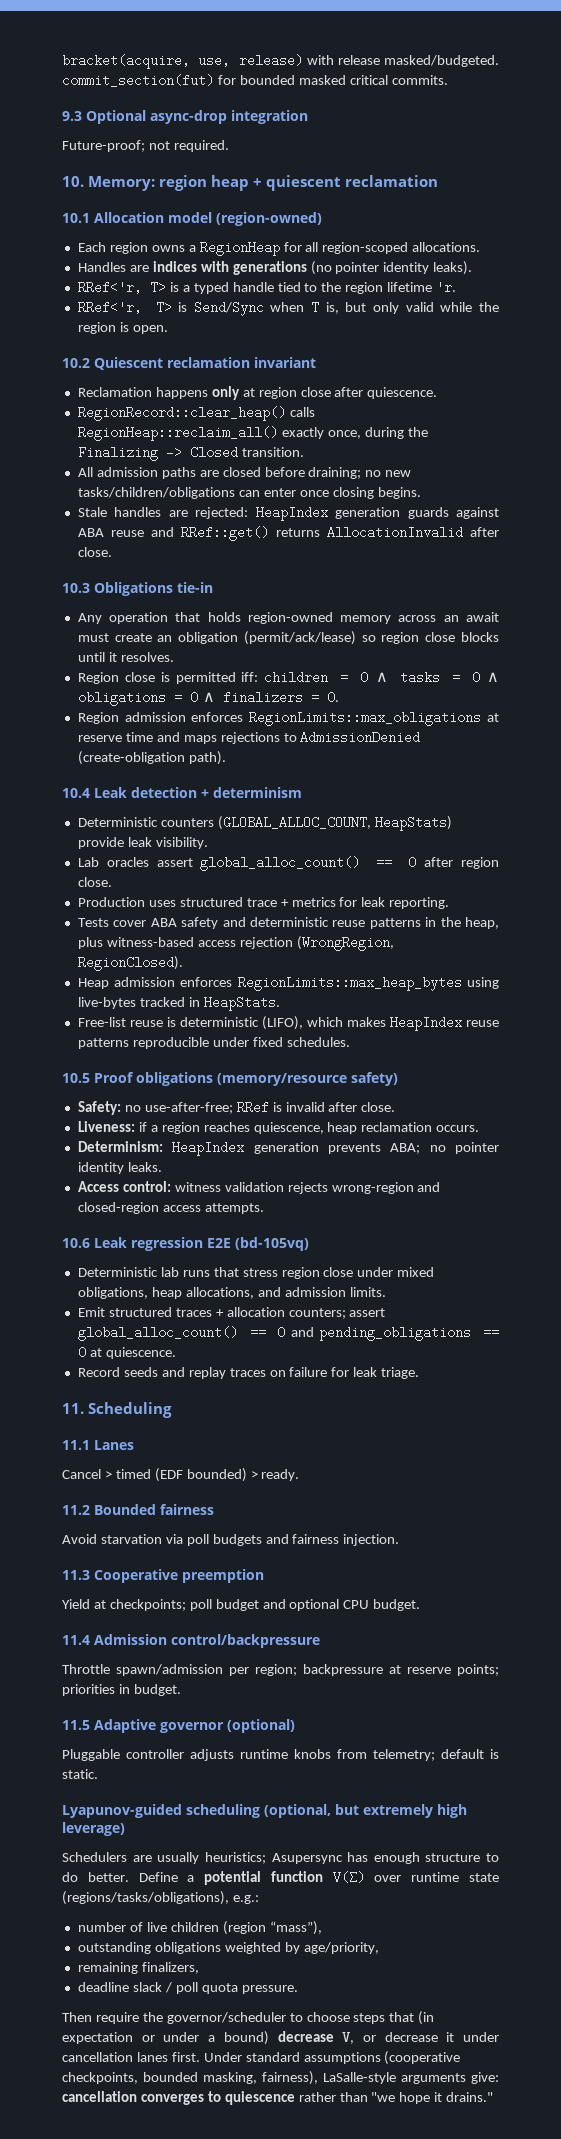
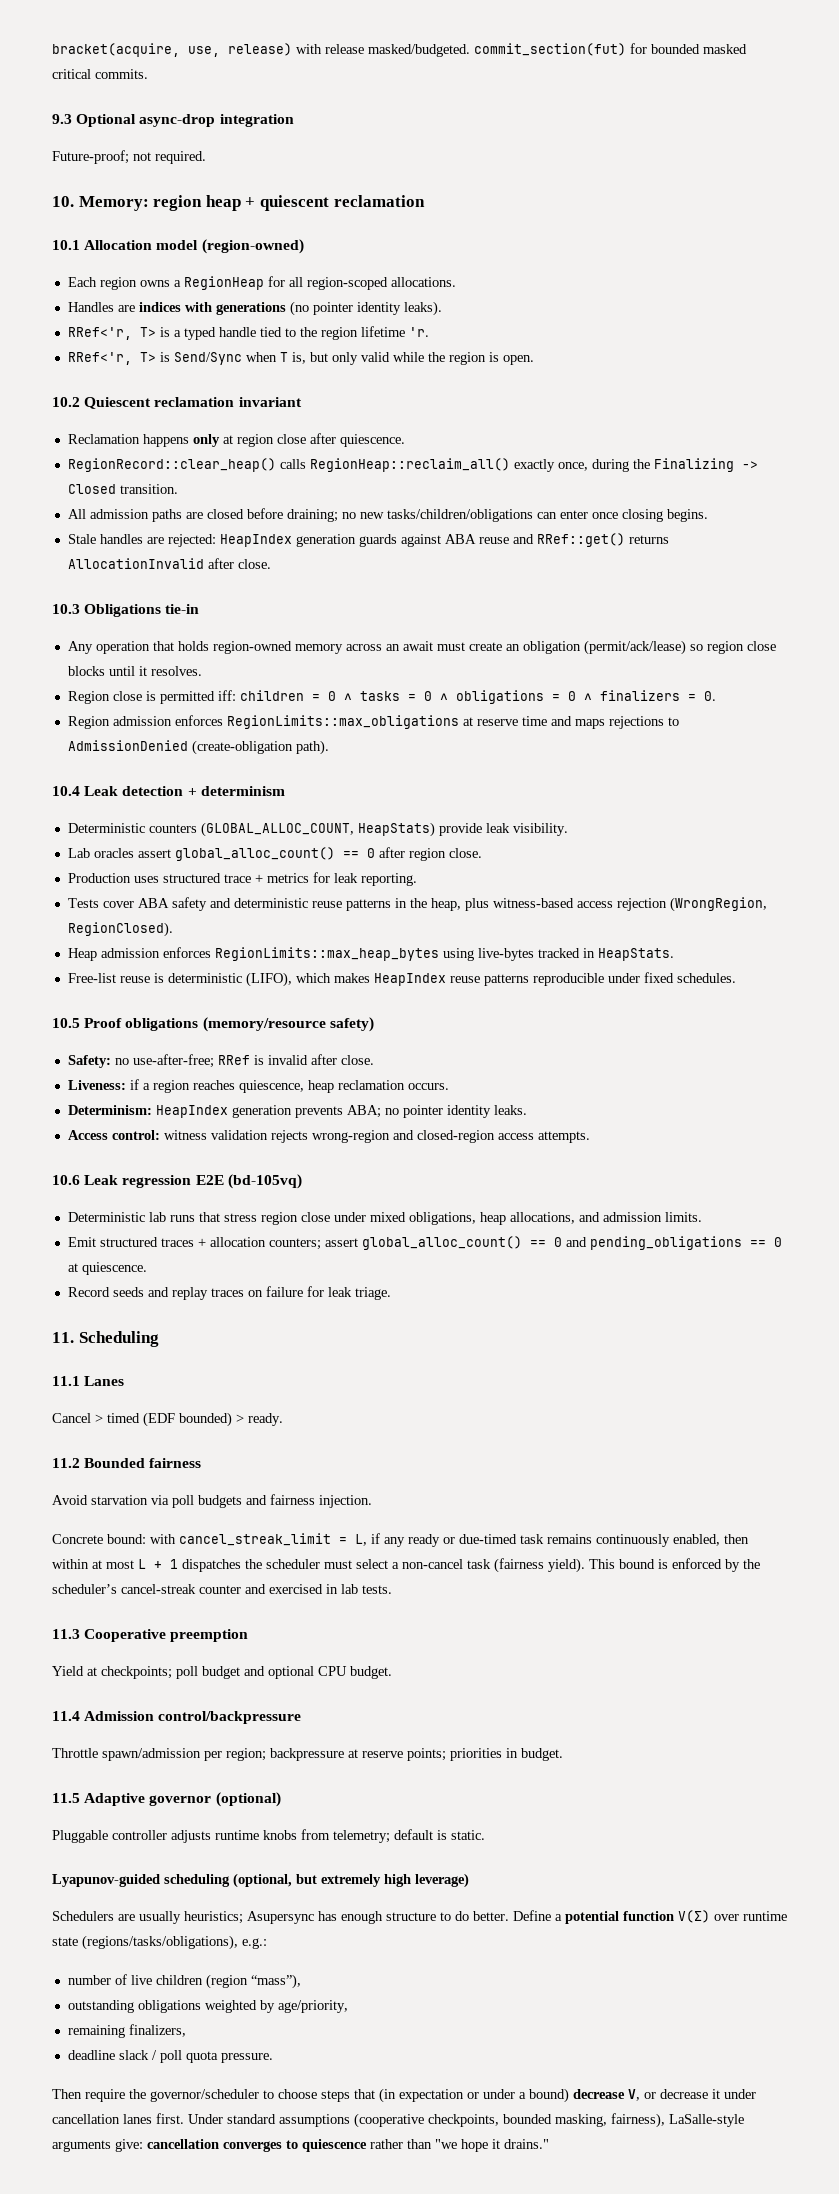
(400, 1540) none -> [52,1533,749,1547] [52,1558,760,1573] [52,1584,392,1594] // Concrete bound: with cancel_streak_limit = L, if any ready or due‑timed task remains continuously enabled, then within at most L + 1 dispatches the scheduler must select a non‑cancel task (fairness yield). This bound is enforced by the scheduler’s cancel‑streak counter and exercised in lab tests.

